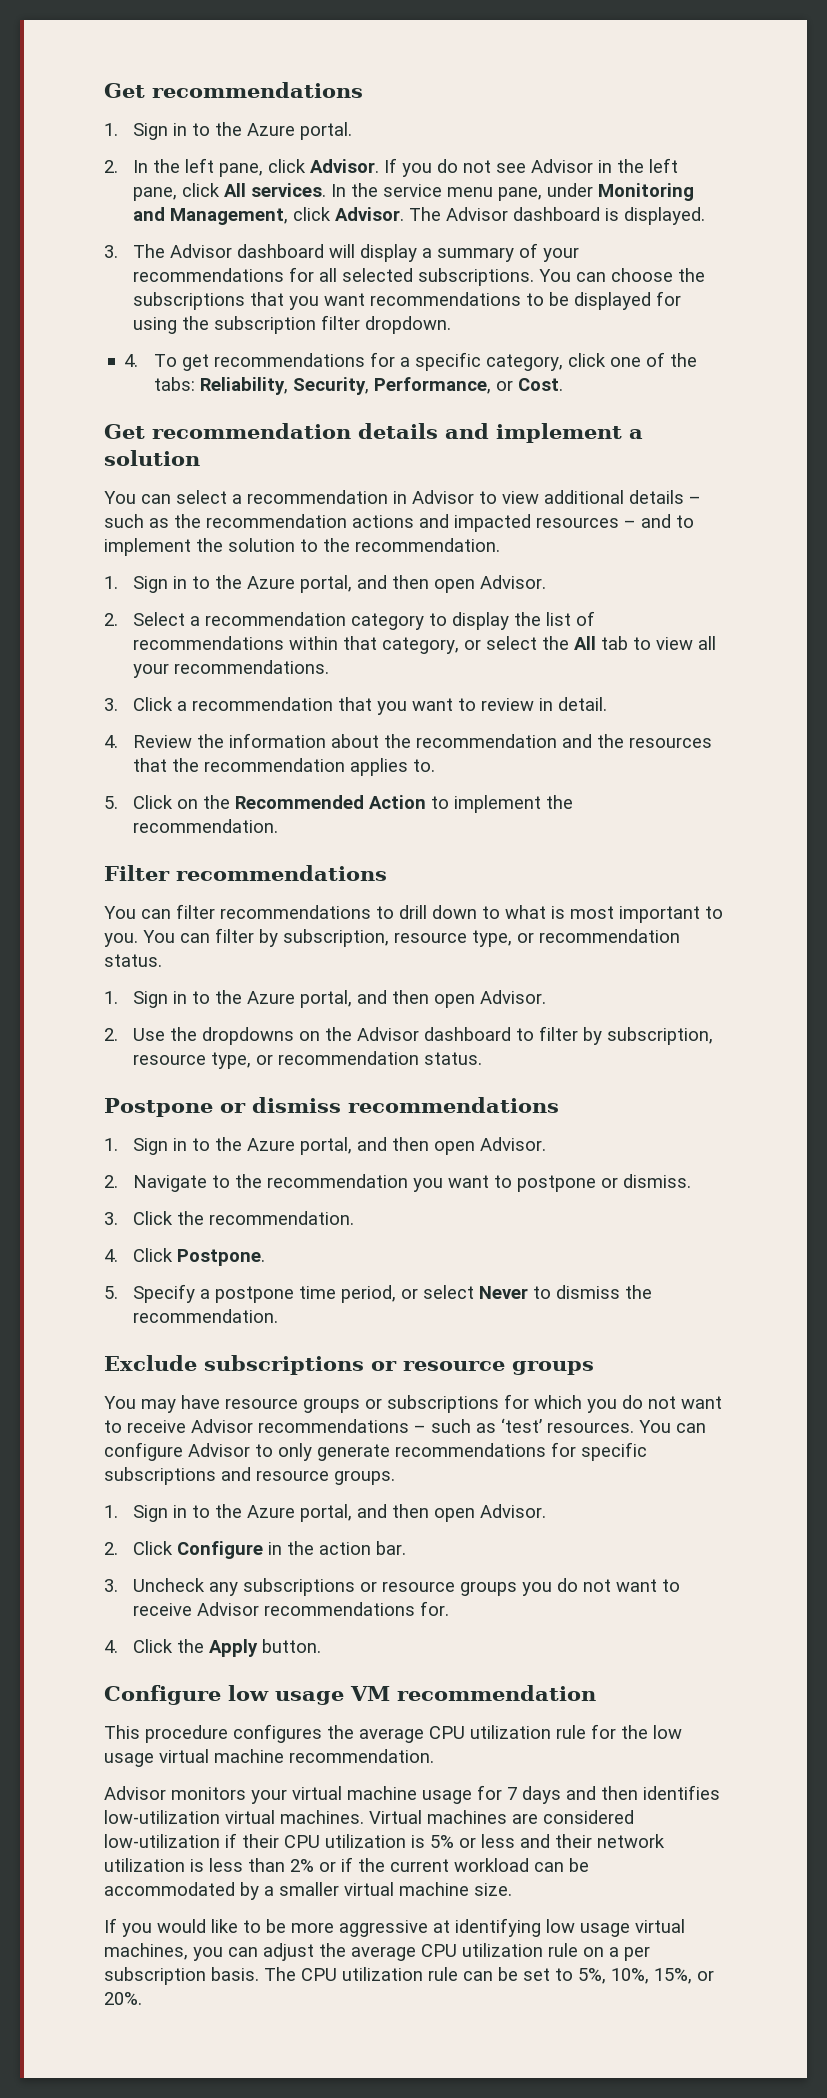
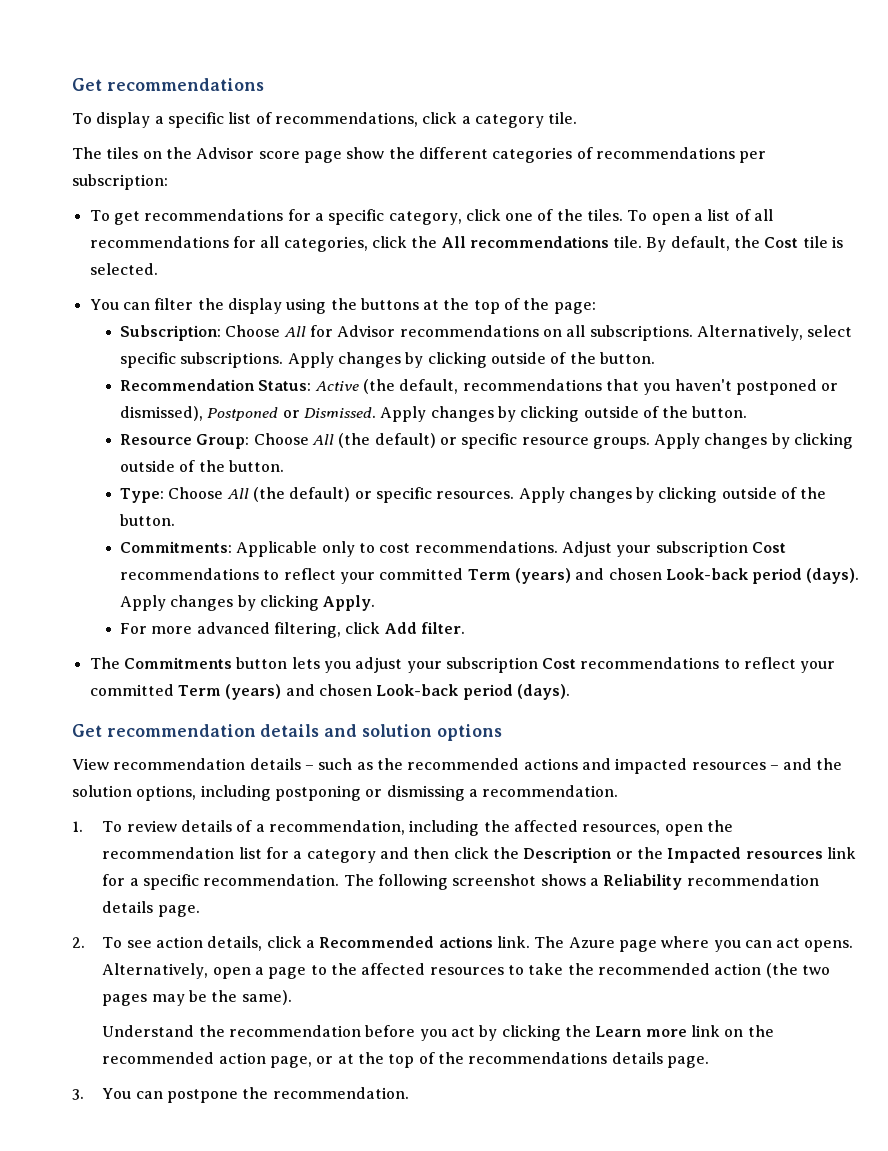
[104,122,353,140] [104,158,679,177] [133,183,695,201] [133,207,706,225] [104,243,580,262] [133,267,706,286] [133,291,682,310] [133,315,452,334] [124,354,139,367] 1. Sign in to the Azure portal. // 2. In the left pane, click Advisor. If you do not see Advisor in the left pane, click All services. In the service menu pane, under Monitoring and Management, click Advisor. The Advisor dashboard is displayed. // 3. The Advisor dashboard will display a summary of your recommendations for all selected subscriptions. You can choose the subscriptions that you want recommendations to be displayed for using the subscription filter dropdown. // 4. -> [72,112,578,128] [72,147,767,163] [72,174,168,190] To display a specific list of recommendations, click a category tile. // The tiles on the Advisor score page show the different categories of recommendations per subscription: //
[153,377,563,395] tabs: Reliability, Security, Performance, or Cost. -> [587,209,774,225] [89,236,844,252] [89,263,158,275] [89,298,596,314] [119,325,853,341] [119,352,655,368] [119,379,839,395] [119,406,748,422] [119,433,854,449] [119,460,284,472] [119,487,827,503] [119,514,175,526] [119,541,786,557] [119,568,860,584] [119,595,376,611] [119,622,465,638] [89,657,836,673] [89,684,570,700] tiles. To open a list of all recommendations for all categories, click the All recommendations tile. By default, the Cost tile is selected. // You can filter the display using the buttons at the top of the page: // Subscription: Choose All for Advisor recommendations on all subscriptions. Alternatively, select specific subscriptions. Apply changes by clicking outside of the button. // Recommendation Status: Active (the default, recommendations that you haven't postponed or dismissed), Postponed or Dismissed. Apply changes by clicking outside of the button. // Resource Group: Choose All (the default) or specific resource groups. Apply changes by clicking outside of the button. // Type: Choose All (the default) or specific resources. Apply changes by clicking outside of the button. // Commitments: Applicable only to cost recommendations. Adjust your subscription Cost recommendations to reflect your committed Term (years) and chosen Look-back period (days). Apply changes by clicking Apply. // For more advanced filtering, click Add filter. // The Commitments button lets you adjust your subscription Cost recommendations to reflect your committed Term (years) and chosen Look-back period (days).
[496,423,643,443] [104,450,200,466] [104,490,624,504] implement a solution // You can select a recommendation in Advisor to view additional -> [361,724,502,741] [72,758,246,770] solution options // View recommendation
[206,514,347,528] recommendation -> [407,758,520,770] recommended
[676,515,694,528] [104,538,500,556] [104,575,547,593] [104,611,596,630] [133,636,717,654] [133,660,330,678] [104,697,608,715] [104,733,713,748] [133,758,436,776] [104,795,574,813] [133,819,279,833] [104,865,387,881] [104,904,723,923] [104,928,680,947] [104,954,162,967] [104,990,547,1008] [104,1026,714,1045] [133,1051,483,1069] [104,1097,559,1117] [104,1137,547,1155] [104,1174,692,1192] [104,1211,355,1225] [104,1248,266,1266] [104,1284,653,1303] [133,1309,279,1323] [104,1355,594,1375] [104,1394,722,1413] [104,1418,706,1433] [104,1442,647,1461] [104,1467,395,1485] [104,1504,547,1522] [104,1541,407,1559] [104,1578,681,1596] [133,1601,450,1616] [104,1639,322,1657] [104,1685,596,1705] [104,1724,682,1743] [104,1749,434,1767] [104,1785,720,1804] [104,1810,634,1824] [104,1833,665,1848] [104,1857,589,1872] [104,1882,512,1900] [104,1918,685,1937] [104,1943,650,1961] [104,1967,714,1985] [104,1992,142,2005] to implement the solution to the recommendation. // 1. Sign in to the Azure portal, and then open Advisor. // 2. Select a recommendation category to display the list of recommendations within that category, or select the All tab to view all your recommendations. // 3. Click a recommendation that you want to review in detail. // 4. Review the information about the recommendation and the resources that the recommendation applies to. // 5. Click on the Recommended Action to implement the recommendation. // Filter recommendations // You can filter recommendations to drill down to what is most important to you. You can filter by subscription, resource type, or recommendation status. // 1. Sign in to the Azure portal, and then open Advisor. // 2. Use the dropdowns on the Advisor dashboard to filter by subscription, resource type, or recommendation status. // Postpone or dismiss recommendations // 1. Sign in to the Azure portal, and then open Advisor. // 2. Navigate to the recommendation you want to postpone or dismiss. // 3. Click the recommendation. // 4. Click Postpone. // 5. Specify a postpone time period, or select Never to dismiss the recommendation. // Exclude subscriptions or resource groups // You may have resource groups or subscriptions for which you do not want to receive Advisor recommendations – such as ‘test’ resources. You can configure Advisor to only generate recommendations for specific subscriptions and resource groups. // 1. Sign in to the Azure portal, and then open Advisor. // 2. Click Configure in the action bar. // 3. Uncheck any subscriptions or resource groups you do not want to receive Advisor recommendations for. // 4. Click the Apply button. // Configure low usage VM recommendation // This procedure configures the average CPU utilization rule for the low usage virtual machine recommendation. // Advisor monitors your virtual machine usage for 7 days and then identifies low-utilization virtual machines. Virtual machines are considered low-utilization if their CPU utilization is 5% or less and their network utilization is less than 2% or if the current workload can be accommodated by a smaller virtual machine size. // If you would like to be more aggressive at identifying low usage virtual machines, you can adjust the average CPU utilization rule on a per subscription basis. The CPU utilization rule can be set to 5%, 10%, 15%, or 20%. -> [816,758,843,770] [72,785,619,801] [72,820,733,836] [102,847,856,863] [102,874,819,890] [102,901,200,917] [72,936,854,952] [102,963,830,979] [102,990,292,1006] [102,1025,774,1041] [102,1052,709,1068] [72,1087,409,1103] the solution options, including postponing or dismissing a recommendation. // 1. To review details of a recommendation, including the affected resources, open the recommendation list for a category and then click the Description or the Impacted resources link for a specific recommendation. The following screenshot shows a Reliability recommendation details page. // 2. To see action details, click a Recommended actions link. The Azure page where you can act opens. Alternatively, open a page to the affected resources to take the recommended action (the two pages may be the same). // Understand the recommendation before you act by clicking the Learn more link on the recommended action page, or at the top of the recommendations details page. // 3. You can postpone the recommendation.

